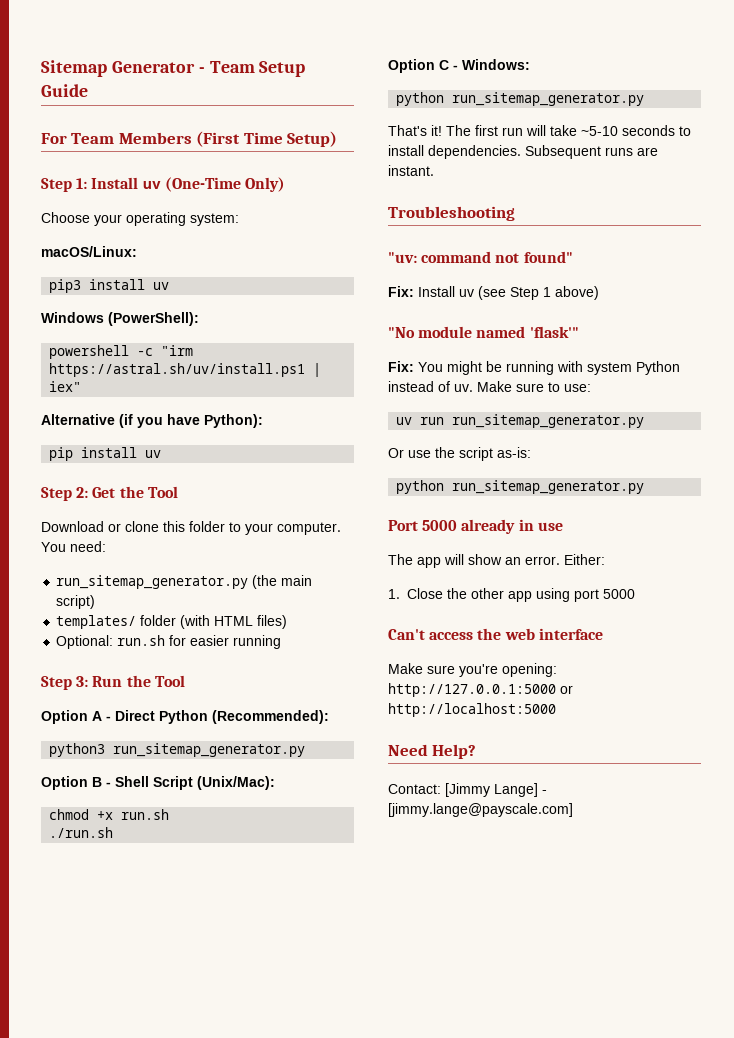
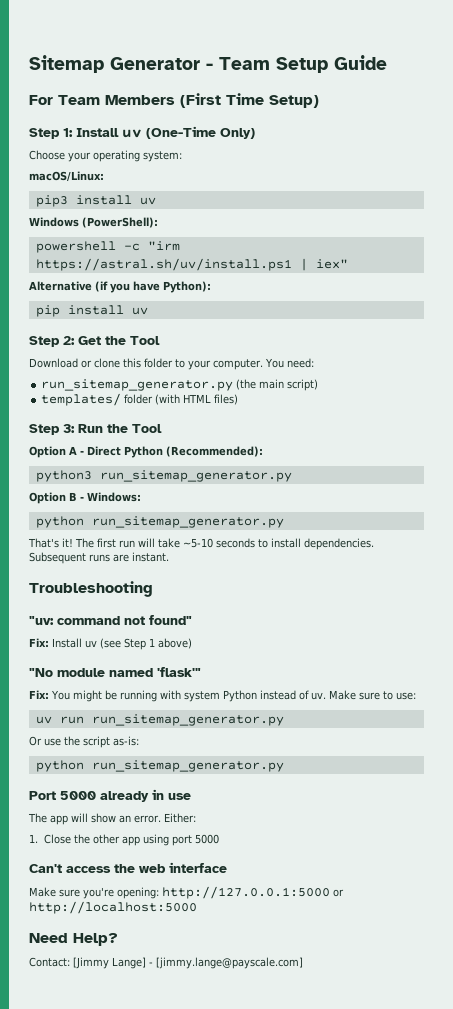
[56,635,282,649] // Optional: run.sh for easier running -> (239, 399) none
[115,776,275,790] [49,809,170,820] [49,827,114,838] [388,59,458,73] Shell Script (Unix/Mac): // chmod +x run.sh // ./run.sh // Option C - -> (84, 499) none

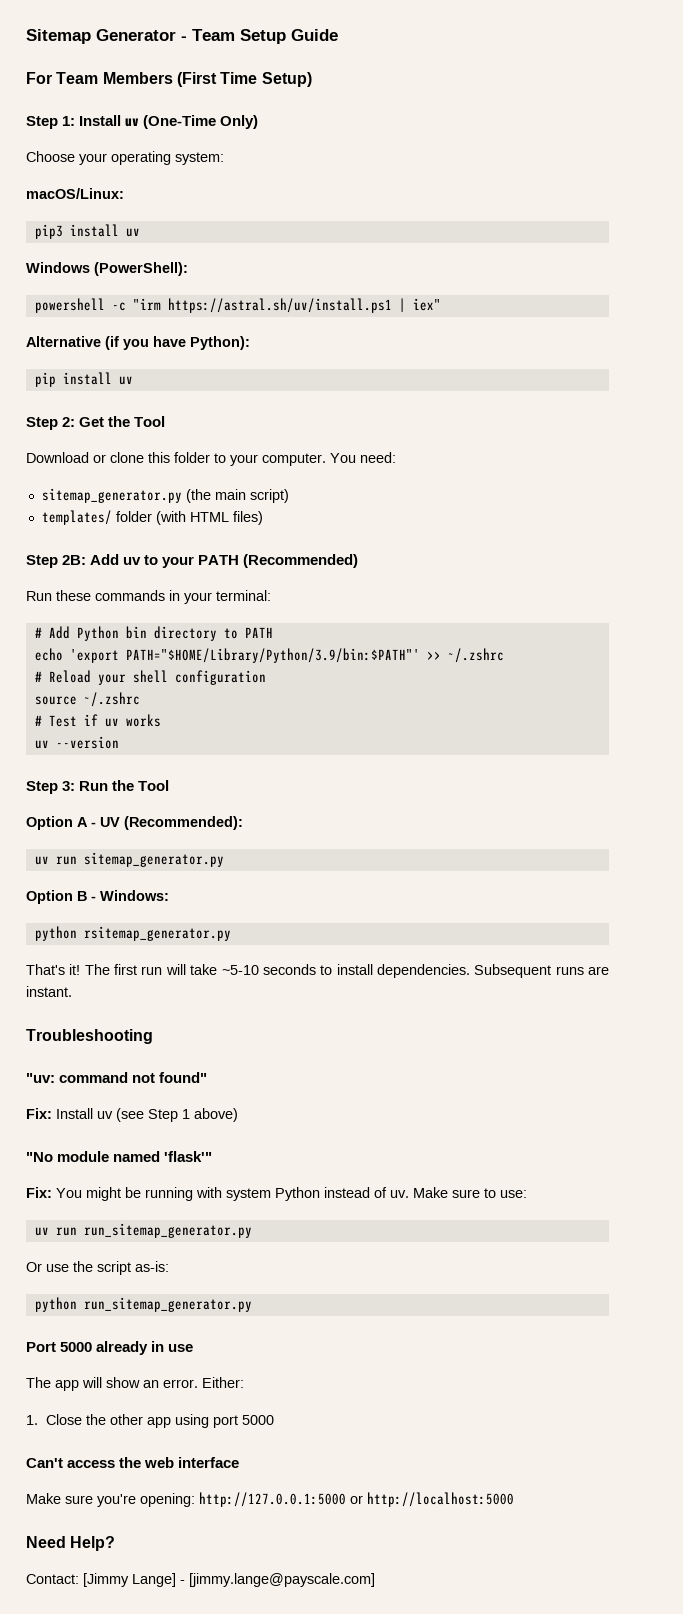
[41,379,234,391] run_sitemap_generator.py -> [41,488,182,503] sitemap_generator.py
(239, 399) none -> [26,554,359,568] [26,590,271,604] [34,626,273,641] [34,648,504,663] [34,670,266,685] [34,692,140,707] [34,714,161,727] [34,736,119,749] // Step 2B: Add uv to your PATH (Recommended) // Run these commands in your terminal: // # Add Python bin directory to PATH // echo 'export PATH="$HOME/Library/Python/3.9/bin:$PATH"' >> ~/.zshrc // # Reload your shell configuration // source ~/.zshrc // # Test if uv works // uv --version
[87,446,163,458] Direct Python -> [100,817,120,827] UV
[35,470,292,482] python3 run_sitemap_generator.py -> [34,852,224,867] uv run sitemap_generator.py
[91,516,284,528] run_sitemap_generator.py -> [83,926,231,941] rsitemap_generator.py

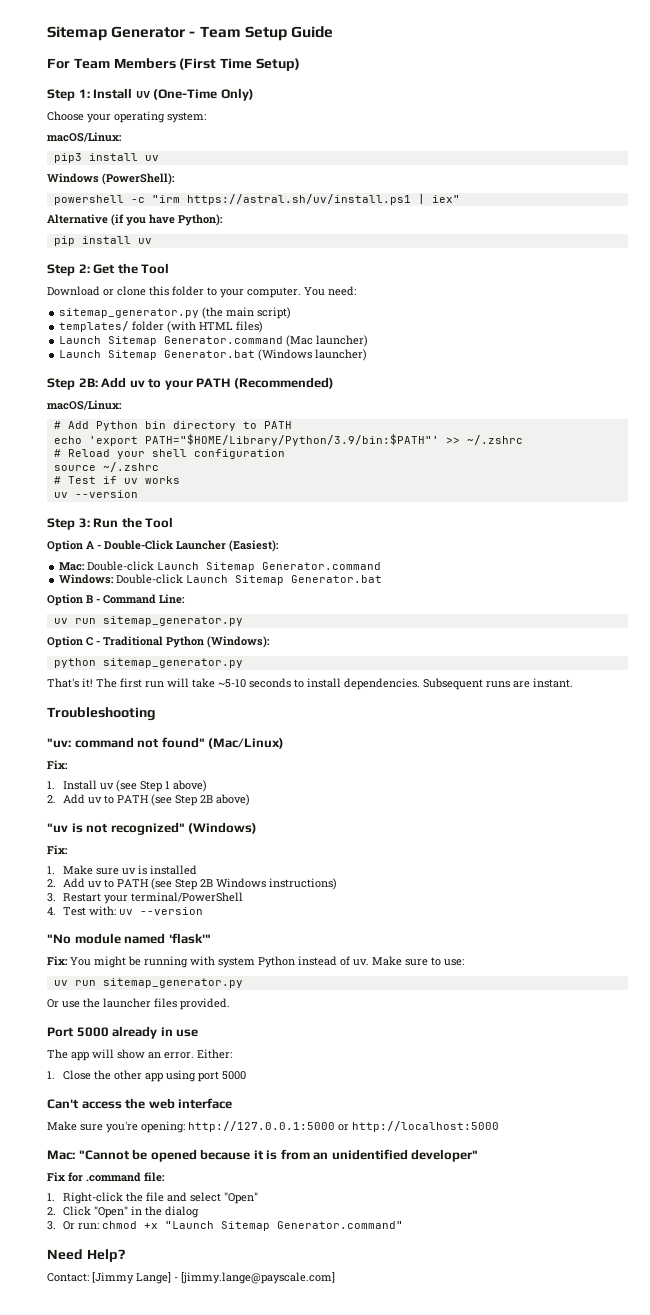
(263, 518) none -> [59,335,369,347] [59,349,368,361] // Launch Sitemap Generator.command (Mac launcher) // Launch Sitemap Generator.bat (Windows launcher)
[26,590,271,604] Run these commands in your terminal: -> [47,400,122,410] macOS/Linux:
[100,816,243,830] UV (Recommended): -> [104,540,279,552] [59,561,382,572] [59,574,383,585] [47,594,185,606] Double-Click Launcher (Easiest): // Mac: Double-click Launch Sitemap Generator.command // Windows: Double-click Launch Sitemap Generator.bat // Option B - Command Line:
[77,890,169,901] [34,926,231,941] B - Windows: // python rsitemap_generator.py -> [86,636,270,648] [53,658,243,668] C - Traditional Python (Windows): // python sitemap_generator.py
[26,1108,52,1119] // Fix: -> [208,738,285,749] [47,760,68,769] [47,781,55,789] (Mac/Linux) // Fix: // 1.
(238, 1115) none -> [47,794,250,806] [47,822,258,835] [47,845,68,854] [47,865,197,875] [47,878,337,890] [47,892,243,904] [47,906,203,916] // 2. Add uv to PATH (see Step 2B above) // "uv is not recognized" (Windows) // Fix: // 1. Make sure uv is installed // 2. Add uv to PATH (see Step 2B Windows instructions) // 3. Restart your terminal/PowerShell // 4. Test with: uv --version
[83,1223,252,1238] run_sitemap_generator.py -> [102,978,243,988] sitemap_generator.py
[97,1261,169,1275] [34,1297,252,1312] script as-is: // python run_sitemap_generator.py -> [103,998,230,1010] launcher files provided.
(514, 1499) none -> [47,1149,479,1162] [47,1172,165,1182] [47,1192,258,1204] [47,1206,199,1218] [47,1221,403,1231] // Mac: "Cannot be opened because it is from an unidentified developer" // Fix for .command file: // 1. Right-click the file and select "Open" // 2. Click "Open" in the dialog // 3. Or run: chmod +x "Launch Sitemap Generator.command"

